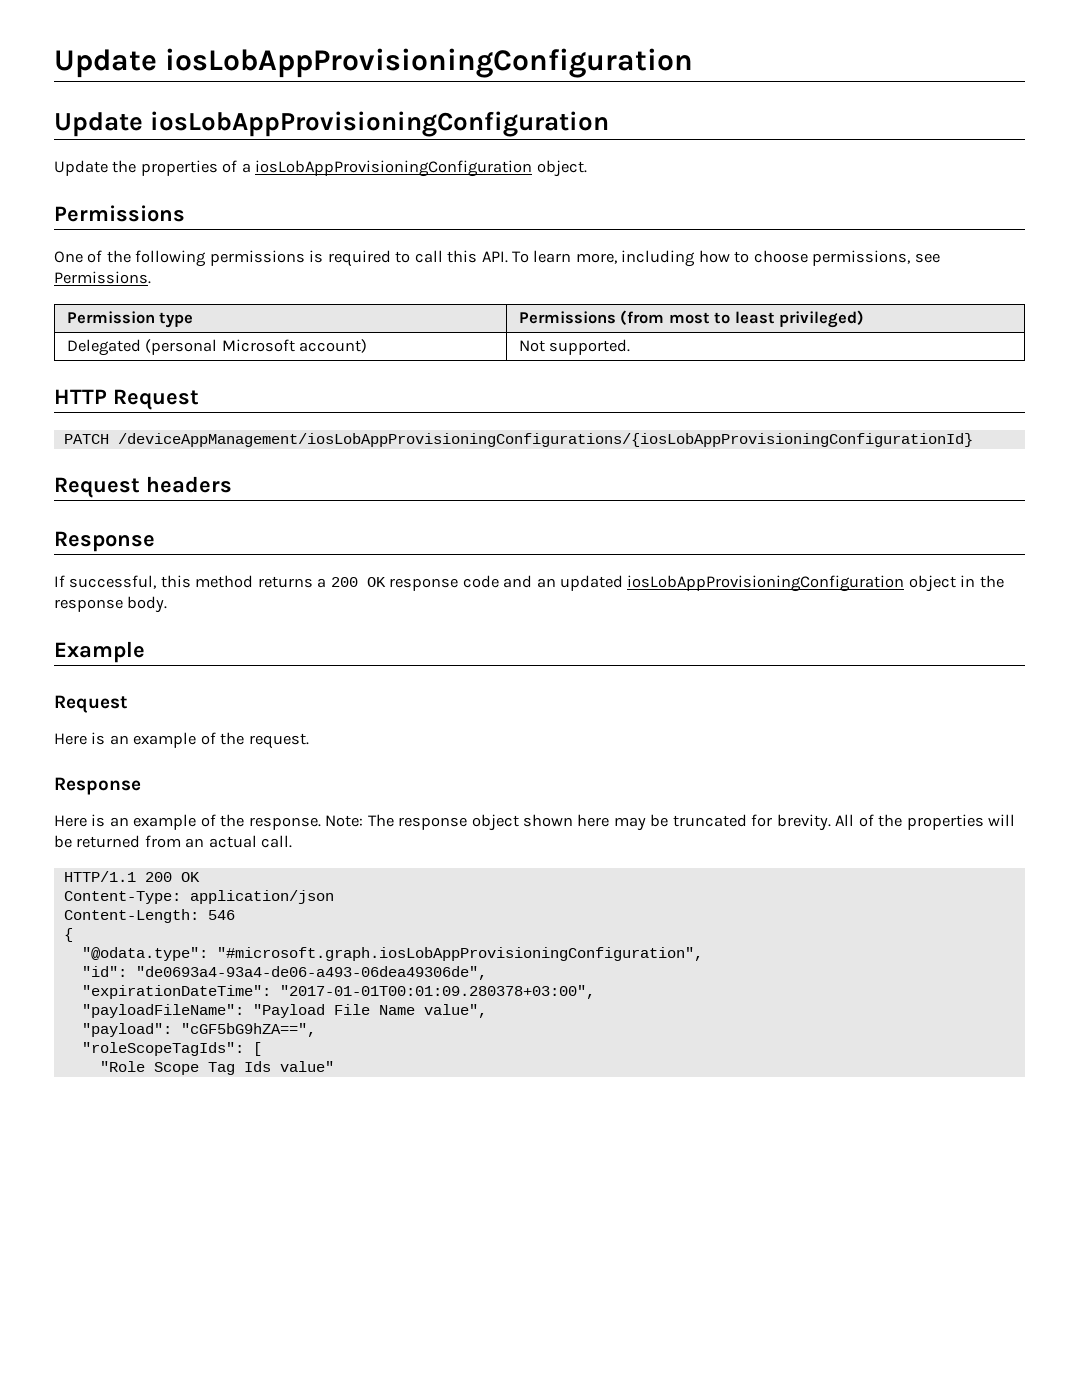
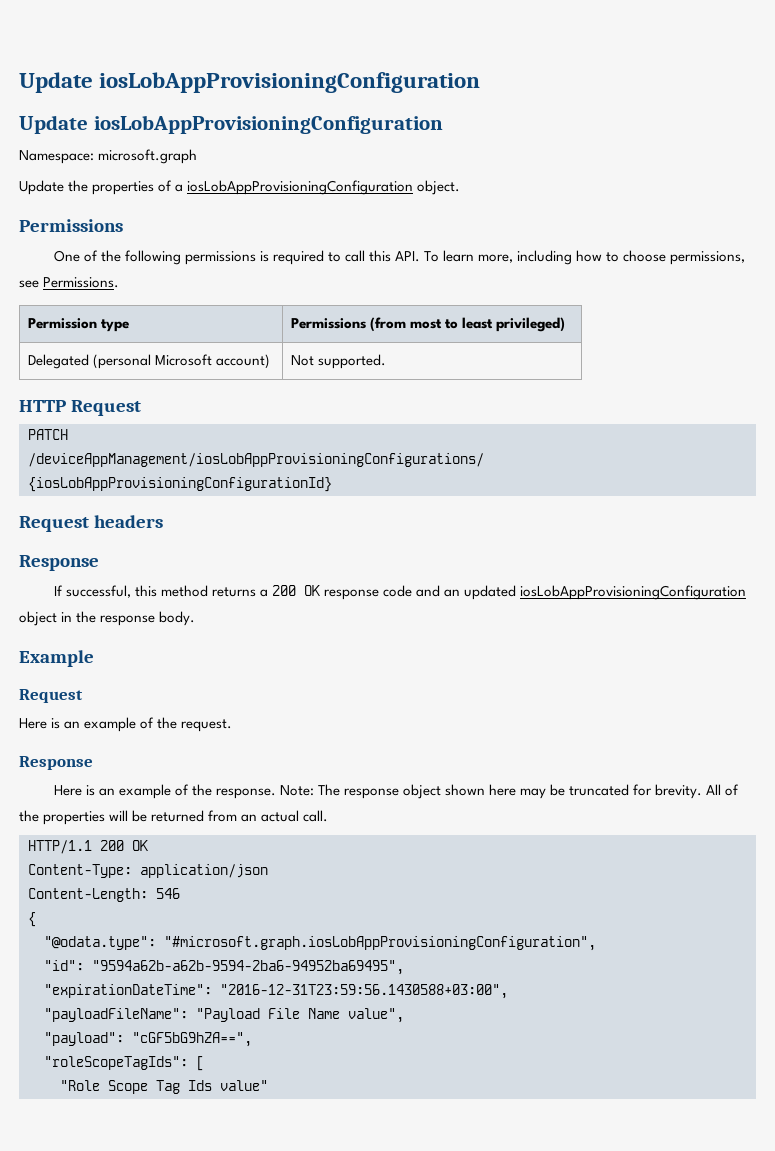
(610, 124) none -> [19,149,198,164] // Namespace: microsoft.graph
[135,966,487,980] "de0693a4-93a4-de06-a493-06dea49306de", -> [92,960,404,975] "9594a62b-a62b-9594-2ba6-94952ba69495",
[279,985,595,999] "2017-01-01T00:01:09.280378+03:00", -> [220,984,508,999] "2016-12-31T23:59:56.1430588+03:00",

